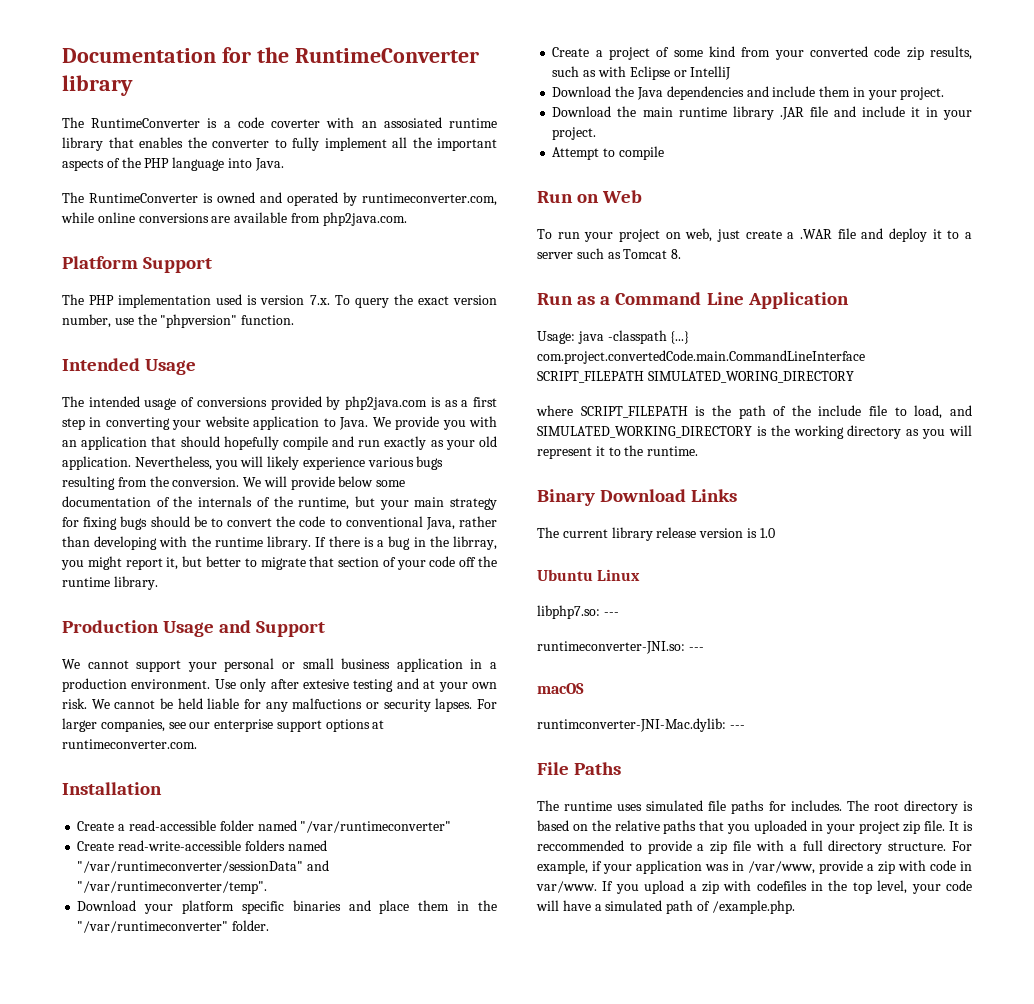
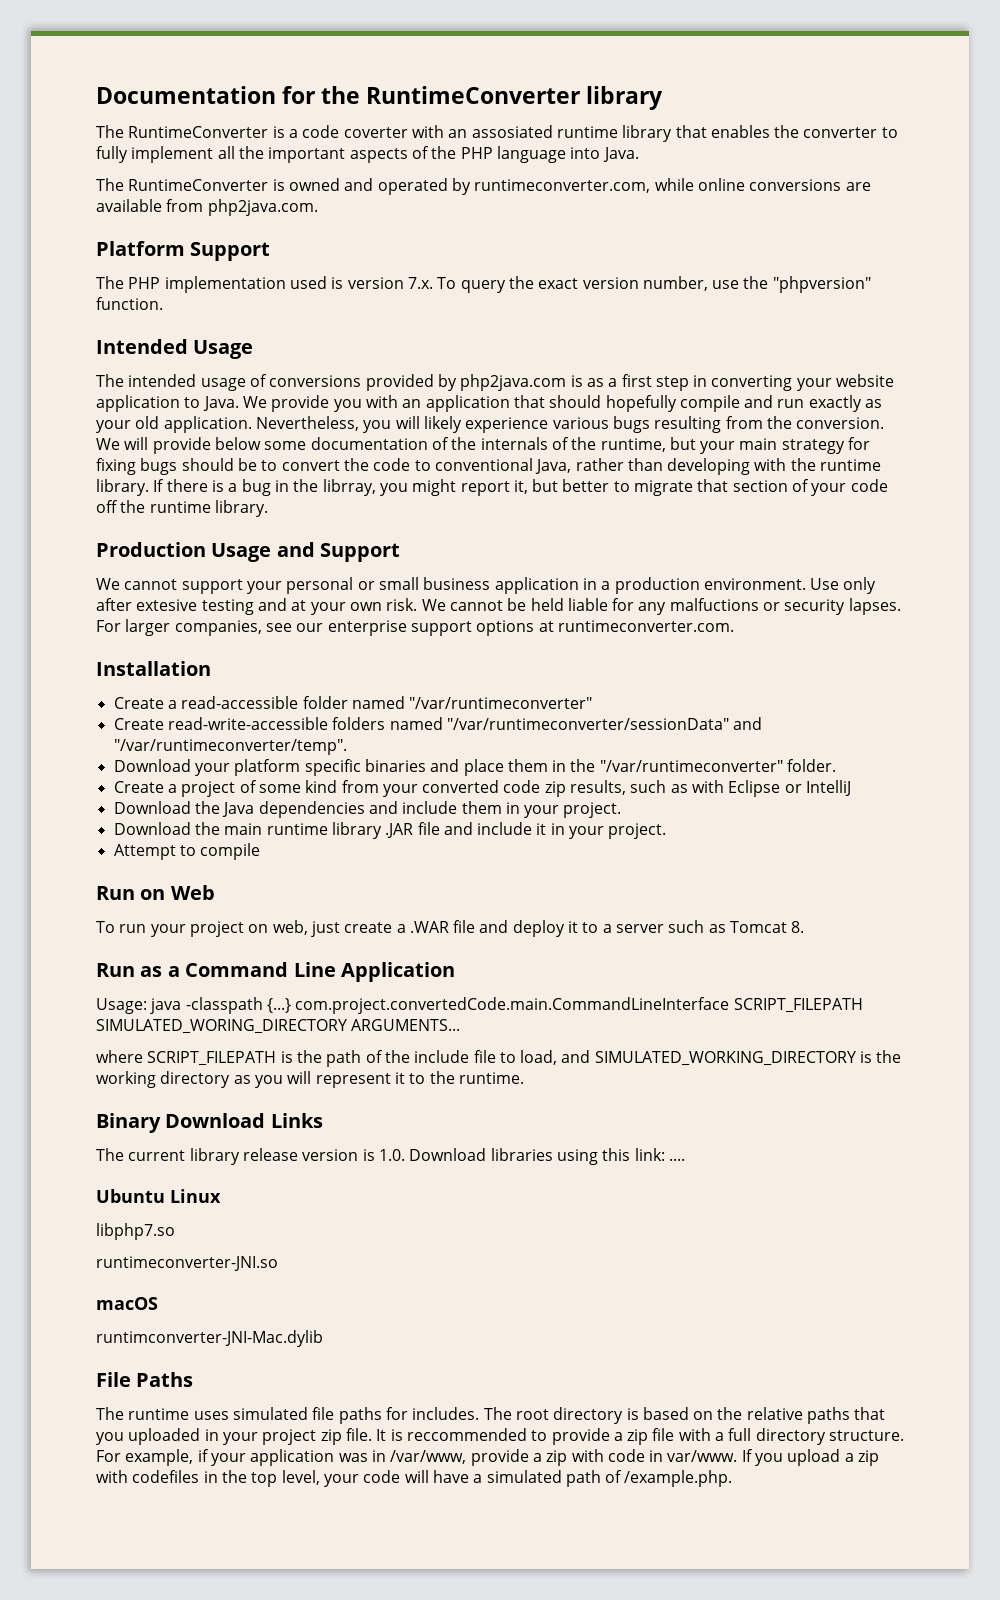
(854, 377) none -> [351,1019,461,1031] ARGUMENTS...
[759,528,775,538] [537,569,641,581] [537,605,619,619] [537,641,704,654] 1.0 // Ubuntu Linux // libphp7.so: --- // runtimeconverter-JNI.so: --- -> [378,1148,685,1165] [96,1189,221,1203] [96,1223,175,1240] [96,1256,278,1271] 1.0. Download libraries using this link: .... // Ubuntu Linux // libphp7.so // runtimeconverter-JNI.so
[537,718,745,732] runtimconverter-JNI-Mac.dylib: --- -> [96,1330,323,1347] runtimconverter-JNI-Mac.dylib

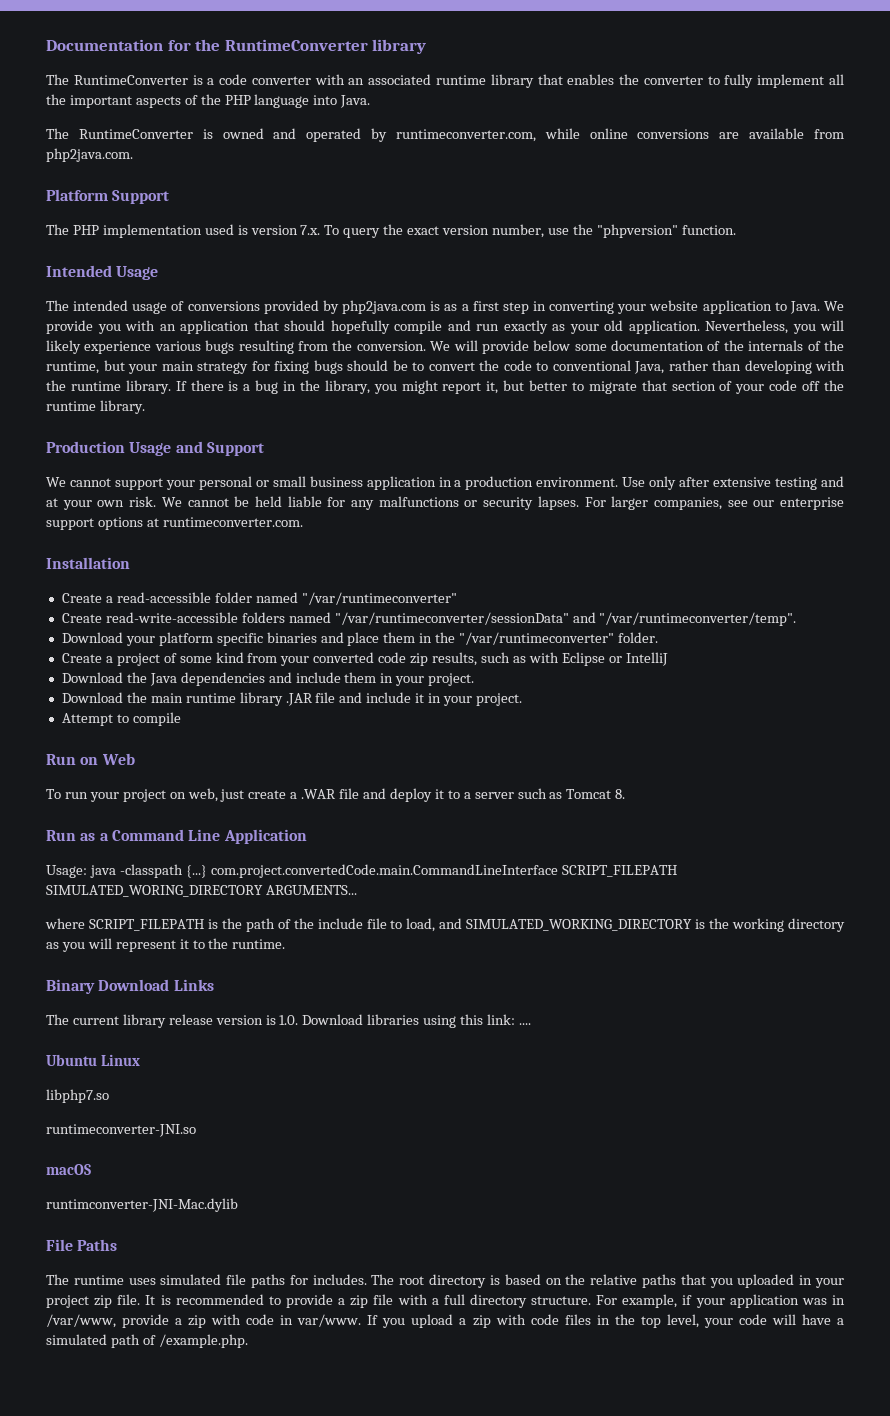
[343,125,553,138] coverter with an assosiated -> [251,74,432,85] converter with an associated
[322,479,376,496] librray, -> [324,380,370,394] library,
[136,599,198,611] extesive -> [713,477,772,487] extensive
[669,598,759,611] malfuctions -> [378,496,459,507] malfunctions
[406,1428,527,1441] reccommended -> [175,1294,264,1305] recommended
[132,1470,200,1483] codefiles -> [530,1314,591,1325] code files

